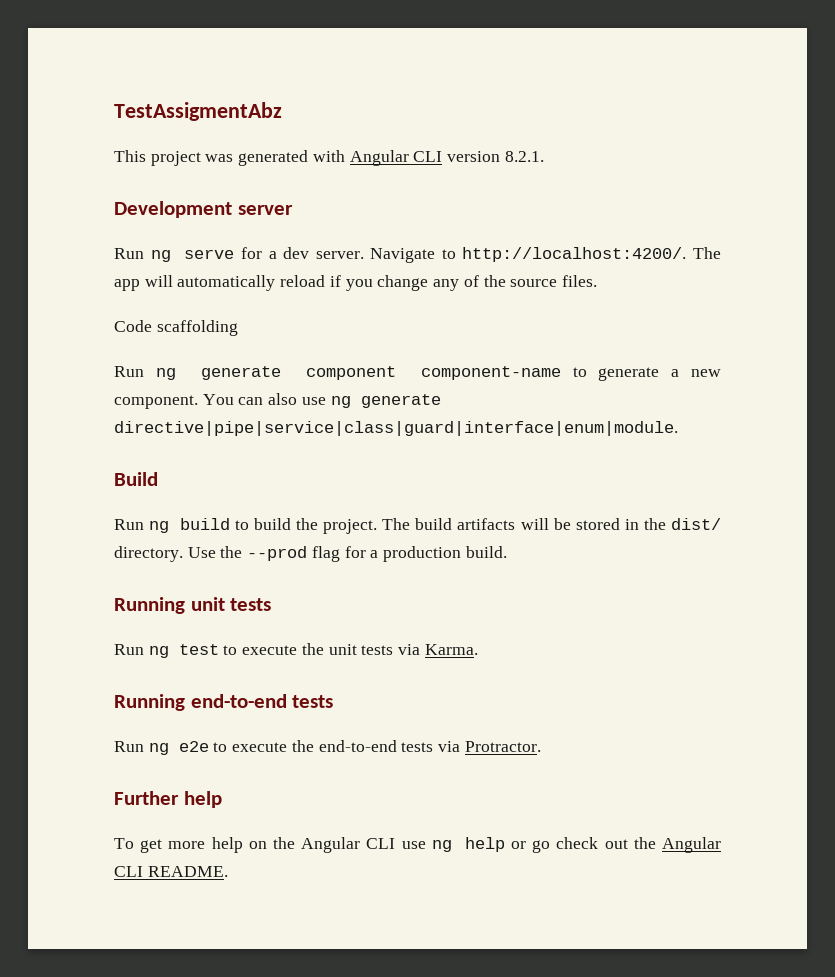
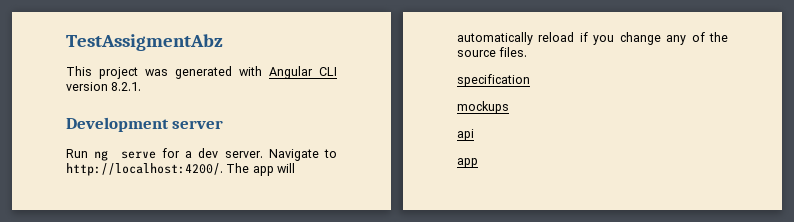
[114,320,238,336] [114,366,721,381] [114,393,441,409] [114,421,678,436] [114,472,158,486] [114,518,721,534] [114,546,507,562] [114,597,272,614] [114,643,478,658] [114,694,334,711] [114,740,541,755] [114,791,222,808] [114,837,721,853] [114,866,228,877] Code scaffolding // Run ng generate component component-name to generate a new component. You can also use ng generate directive|pipe|service|class|guard|interface|enum|module. // Build // Run ng build to build the project. The build artifacts will be stored in the dist/ directory. Use the --prod flag for a production build. // Running unit tests // Run ng test to execute the unit tests via Karma. // Running end-to-end tests // Run ng e2e to execute the end-to-end tests via Protractor. // Further help // To get more help on the Angular CLI use ng help or go check out the Angular CLI README. -> [457,74,530,87] [457,101,509,114] [457,129,474,141] [457,158,478,168] specification // mockups // api // app

